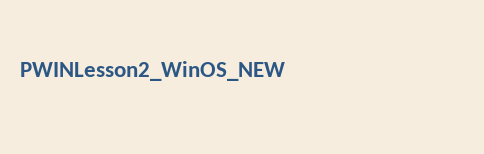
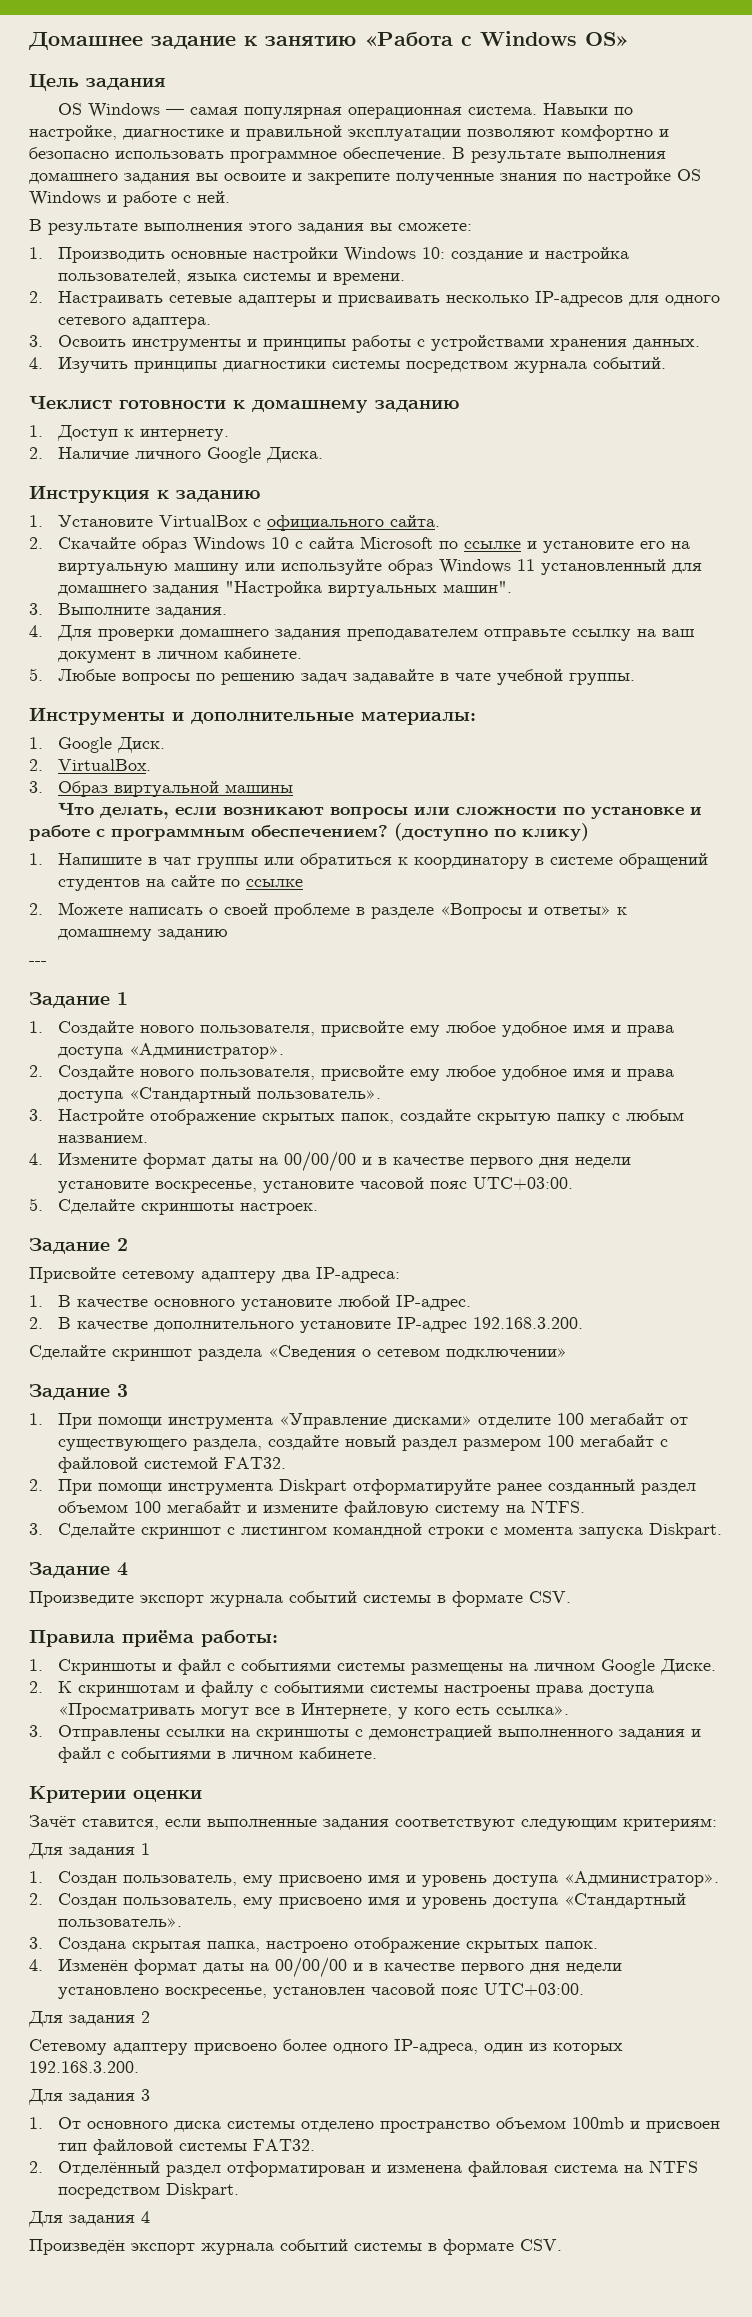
[20,61,285,81] PWINLesson2_WinOS_NEW -> [28,31,629,50] [29,74,166,91] [57,103,633,119] [29,125,669,141] [29,147,666,163] [29,169,701,185] [29,191,230,207] [29,219,472,235] [29,247,629,263] [57,269,405,285] [29,291,720,307] [57,317,211,329] [29,335,700,351] [29,357,666,373] [29,395,459,413] [29,425,229,441] [29,447,323,463] [29,485,260,503] [29,515,440,531] [29,536,690,553] [57,559,702,575] [57,581,512,597] [29,603,227,618] [29,625,694,641] [57,647,302,663] [29,668,635,685] [29,707,476,725] [29,737,165,753] [29,759,151,771] [29,781,293,797] [57,802,702,819] [29,823,589,841] [29,853,708,869] [57,875,303,891] [29,902,627,919] [57,928,228,941] [29,961,47,965] [29,992,128,1008] [29,1021,674,1037] [57,1043,284,1059] [29,1065,674,1081] [57,1087,381,1103] [29,1109,684,1125] [57,1134,148,1143] [29,1151,631,1172] [57,1177,573,1193] [29,1198,318,1215] [29,1238,128,1254] [29,1267,400,1283] [29,1295,471,1311] [29,1317,583,1333] [29,1345,567,1361] [29,1384,128,1400] [29,1413,688,1429] [57,1435,668,1451] [57,1457,286,1473] [29,1479,696,1495] [57,1500,585,1517] [29,1523,722,1539] [29,1562,128,1578] [29,1591,571,1607] [29,1630,278,1647] [29,1659,716,1675] [29,1681,654,1697] [57,1703,569,1719] [29,1725,701,1741] [57,1747,377,1763] [29,1786,202,1803] [29,1815,717,1831] [28,1843,150,1859] [29,1871,719,1887] [29,1893,686,1909] [57,1918,182,1927] [29,1937,598,1953] [29,1957,622,1978] [57,1983,584,1999] [28,2011,150,2027] [29,2039,623,2055] [29,2061,139,2073] [28,2089,150,2105] [29,2117,720,2133] [57,2139,315,2155] [29,2160,698,2177] [57,2183,239,2199] [28,2211,150,2227] [29,2239,562,2255] Домашнее задание к занятию «Работа с Windows OS» // Цель задания // OS Windows — самая популярная операционная система. Навыки по настройке, диагностике и правильной эксплуатации позволяют комфортно и безопасно использовать программное обеспечение. В результате выполнения домашнего задания вы освоите и закрепите полученные знания по настройке OS Windows и работе с ней. // В результате выполнения этого задания вы сможете: // 1. Производить основные настройки Windows 10: создание и настройка пользователей, языка системы и времени. // 2. Настраивать сетевые адаптеры и присваивать несколько IP-адресов для одного сетевого адаптера. // 3. Освоить инструменты и принципы работы с устройствами хранения данных. // 4. Изучить принципы диагностики системы посредством журнала событий. // Чеклист готовности к домашнему заданию // 1. Доступ к интернету. // 2. Наличие личного Google Диска. // Инструкция к заданию // 1. Установите VirtualBox с официального сайта. // 2. Скачайте образ Windows 10 с сайта Microsoft по ссылке и установите его на виртуальную машину или используйте образ Windows 11 установленный для домашнего задания "Настройка виртуальных машин". // 3. Выполните задания. // 4. Для проверки домашнего задания преподавателем отправьте ссылку на ваш документ в личном кабинете. // 5. Любые вопросы по решению задач задавайте в чате учебной группы. // Инструменты и дополнительные материалы: // 1. Google Диск. // 2. VirtualBox. // 3. Образ виртуальной машины // Что делать, если возникают вопросы или сложности по установке и работе с программным обеспечением? (доступно по клику) // 1. Напишите в чат группы или обратиться к координатору в системе обращений студентов на сайте по ссылке // 2. Можете написать о своей проблеме в разделе «Вопросы и ответы» к домашнему заданию // --- // Задание 1 // 1. Создайте нового пользователя, присвойте ему любое удобное имя и права доступа «Администратор». // 2. Создайте нового пользователя, присвойте ему любое удобное имя и права доступа «Стандартный пользователь». // 3. Настройте отображение скрытых папок, создайте скрытую папку с любым названием. // 4. Измените формат даты на 00/00/00 и в качестве первого дня недели установите воскресенье, установите часовой пояс UTC+03:00. // 5. Сделайте скриншоты настроек. // Задание 2 // Присвойте сетевому адаптеру два IP-адреса: // 1. В качестве основного установите любой IP-адрес. // 2. В качестве дополнительного установите IP-адрес 192.168.3.200. // Сделайте скриншот раздела «Сведения о сетевом подключении» // Задание 3 // 1. При помощи инструмента «Управление дисками» отделите 100 мегабайт от существующего раздела, создайте новый раздел размером 100 мегабайт с файловой системой FAT32. // 2. При помощи инструмента Diskpart отформатируйте ранее созданный раздел объемом 100 мегабайт и измените файловую систему на NTFS. // 3. Сделайте скриншот с листингом командной строки с момента запуска Diskpart. // Задание 4 // Произведите экспорт журнала событий системы в формате CSV. // Правила приёма работы: // 1. Скриншоты и файл с событиями системы размещены на личном Google Диске. // 2. К скриншотам и файлу с событиями системы настроены права доступа «Просматривать могут все в Интернете, у кого есть ссылка». // 3. Отправлены ссылки на скриншоты с демонстрацией выполненного задания и файл с событиями в личном кабинете. // Критерии оценки // Зачёт ставится, если выполненные задания соответствуют следующим критериям: // Для задания 1 // 1. Создан пользователь, ему присвоено имя и уровень доступа «Администратор». // 2. Создан пользователь, ему присвоено имя и уровень доступа «Стандартный пользователь». // 3. Создана скрытая папка, настроено отображение скрытых папок. // 4. Изменён формат даты на 00/00/00 и в качестве первого дня недели установлено воскресенье, установлен часовой пояс UTC+03:00. // Для задания 2 // Сетевому адаптеру присвоено более одного IP-адреса, один из которых 192.168.3.200. // Для задания 3 // 1. От основного диска системы отделено пространство объемом 100mb и присвоен тип файловой системы FAT32. // 2. Отделённый раздел отформатирован и изменена файловая система на NTFS посредством Diskpart. // Для задания 4 // Произведён экспорт журнала событий системы в формате CSV.

